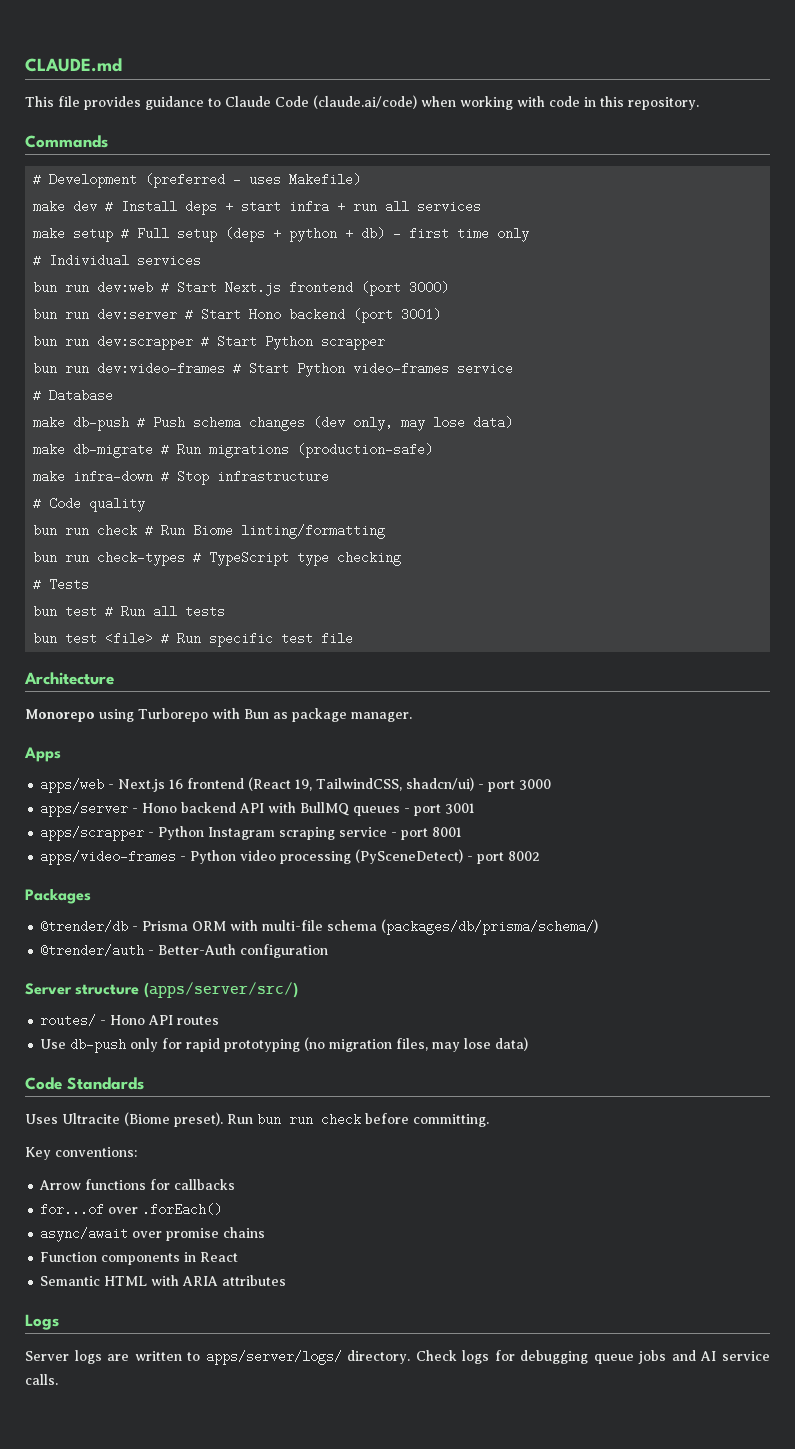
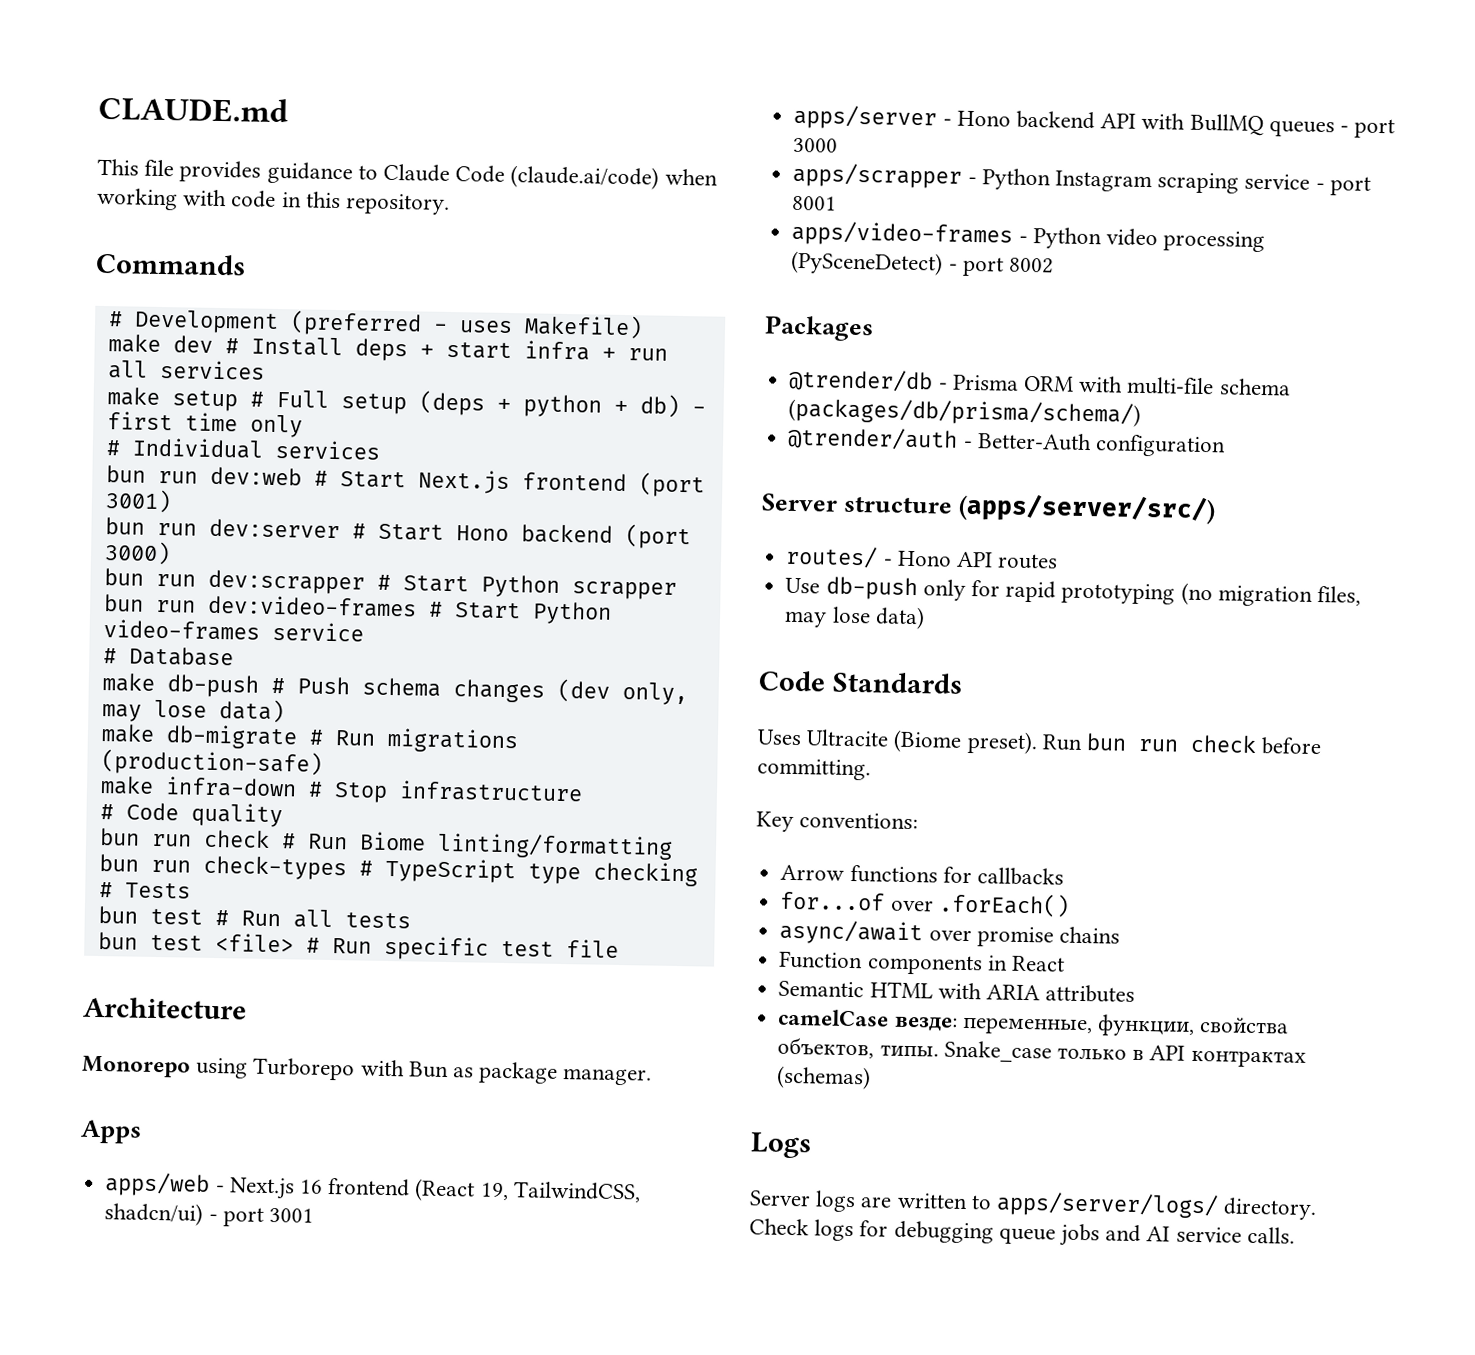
[409,281,450,294] 3000) -> [104,489,172,514] 3001)
[401,308,442,321] 3001) -> [103,541,171,566] 3000)
[519,779,552,790] 3000 -> [268,1207,314,1223] 3001
[445,803,476,814] 3001 -> [793,137,839,153] 3000
(287, 1280) none -> [778,1008,1290,1037] [777,1036,1306,1068] [776,1065,872,1090] // camelCase везде: переменные, функции, свойства объектов, типы. Snake_case только в API контрактах (schemas)

